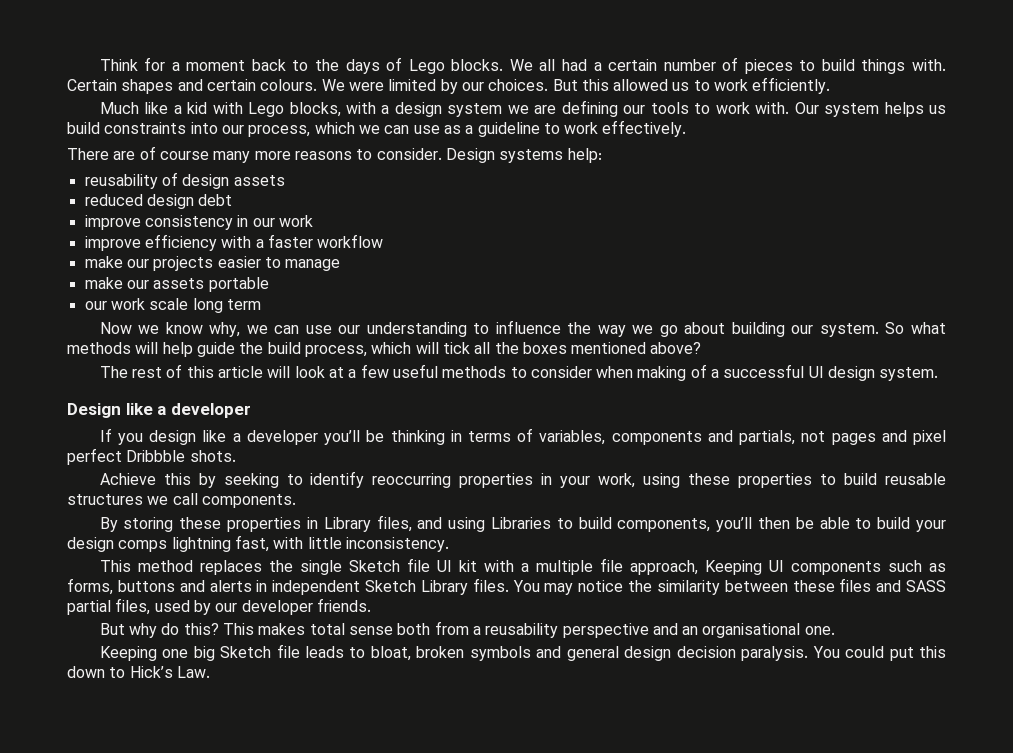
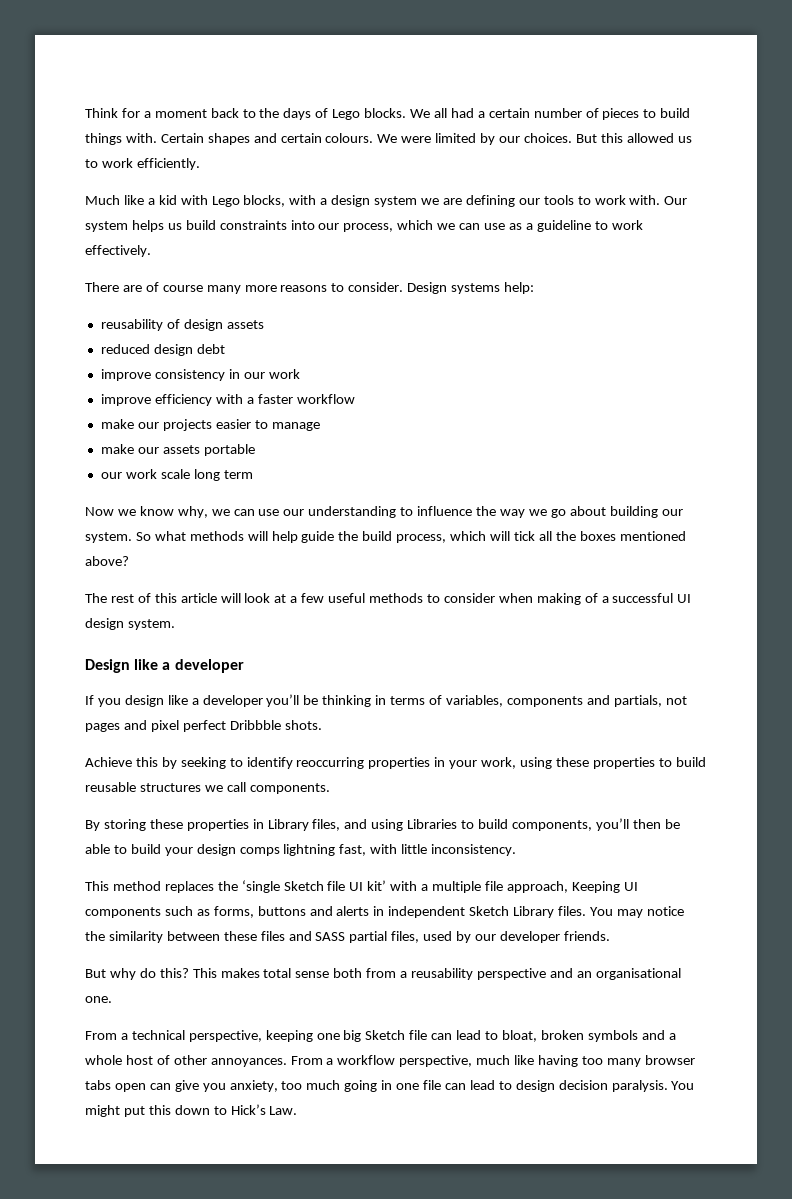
[299,560,342,575] single -> [241,880,280,893] ‘single
[458,560,477,572] kit -> [367,880,387,891] kit’
[99,646,157,661] Keeping -> [85,1030,313,1042] From a technical perspective, keeping
[304,646,344,658] leads -> [431,1030,482,1040] can lead
[566,646,619,661] general -> [668,1033,676,1040] [85,1055,695,1067] [85,1080,512,1092] a whole host of other annoyances. From a workflow perspective, much like having too many browser tabs open can give you anxiety, too much going in one file can lead to
[845,646,885,658] could -> [85,1105,120,1117] might

